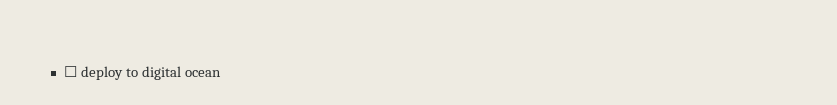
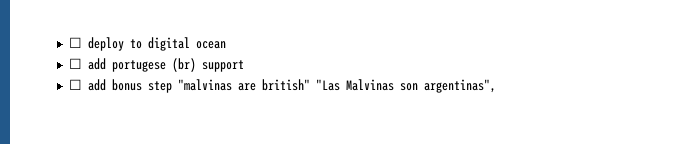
(221, 73) none -> [68,58,244,72] [68,79,496,93] // ☐ add portugese (br) support // ☐ add bonus step "malvinas are british" "Las Malvinas son argentinas",

